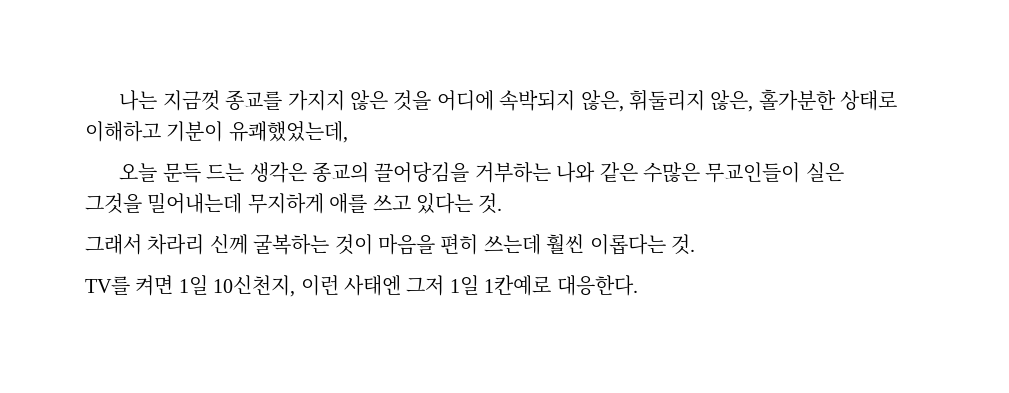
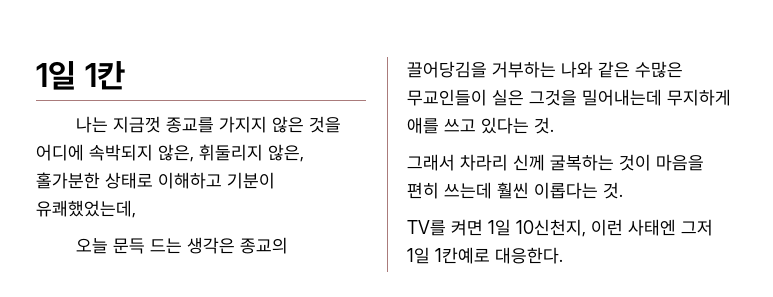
(119, 100) none -> [36,61,125,90] 1일 1칸 //

